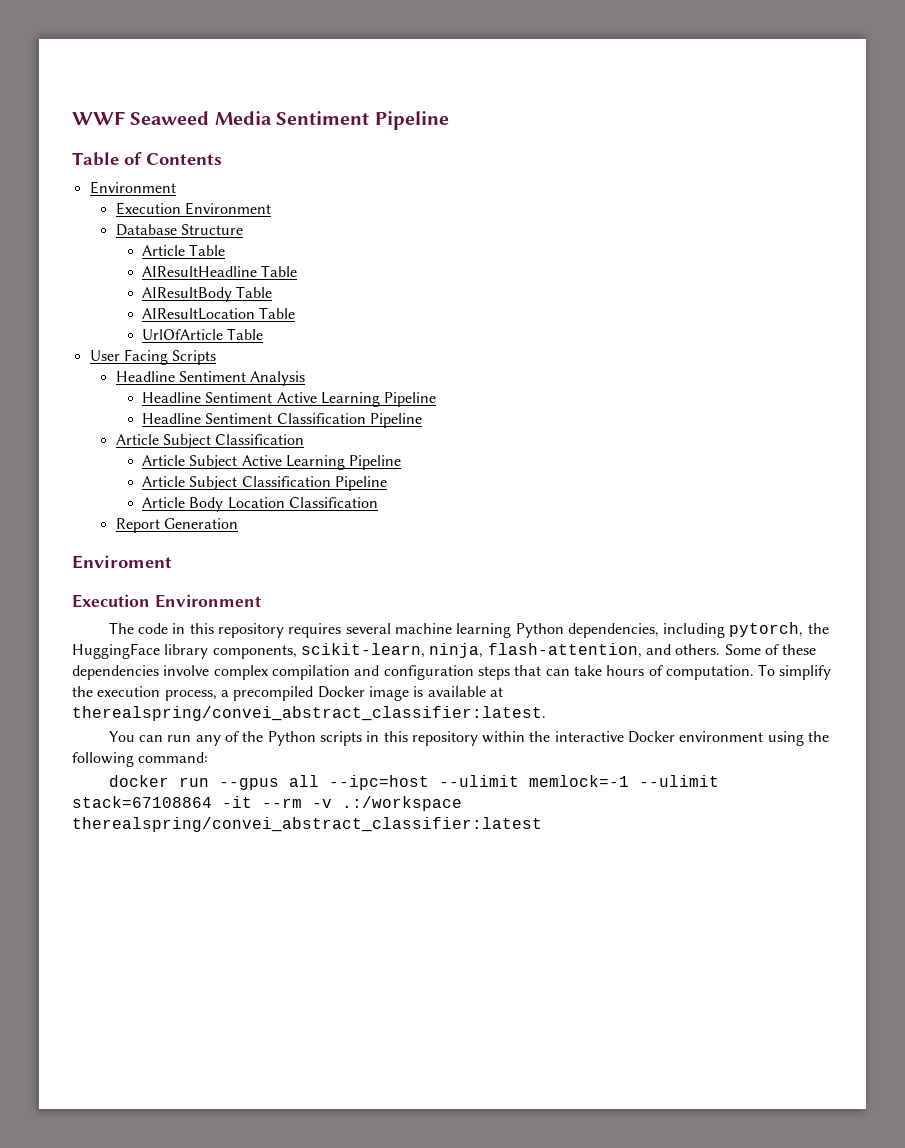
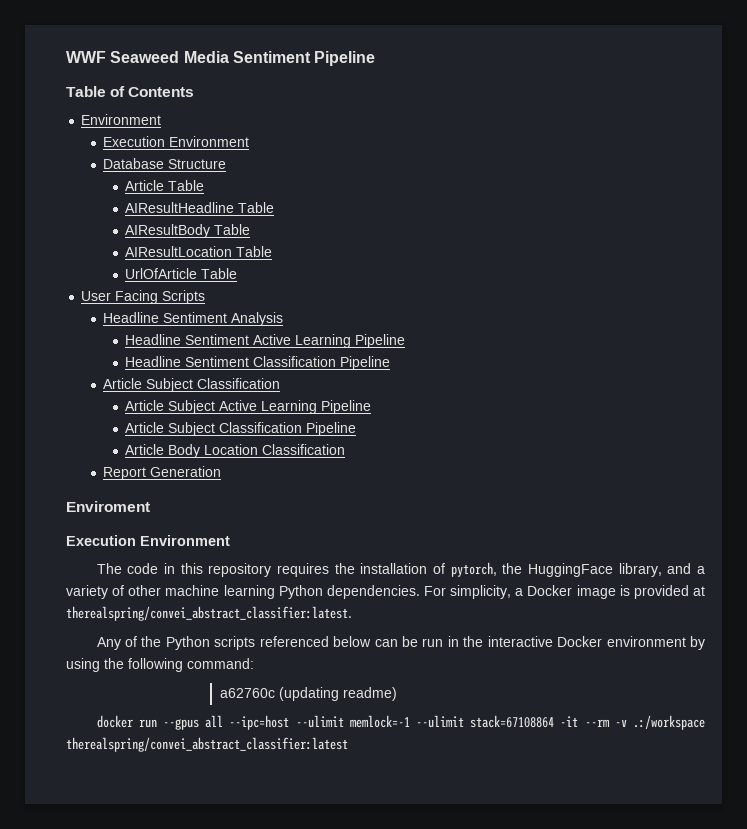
[345,622,829,638] [72,643,817,659] [72,664,832,680] [72,686,314,701] several machine learning Python dependencies, including pytorch, the HuggingFace library components, scikit-learn, ninja, flash-attention, and others. Some of these dependencies involve complex compilation and configuration steps that can take hours of computation. To simplify the execution process, a precompiled -> [334,562,705,577] [66,585,524,599] the installation of pytorch, the HuggingFace library, and a variety of other machine learning Python dependencies. For simplicity, a
[427,686,486,697] available -> [633,585,689,599] provided
[108,731,526,746] You can run any of the Python scripts in this repository within -> [96,636,459,650] Any of the Python scripts referenced below can be run in
(764, 736) none -> [690,636,705,650] by
(209, 757) none -> [220,687,398,701] // a62760c (updating readme)

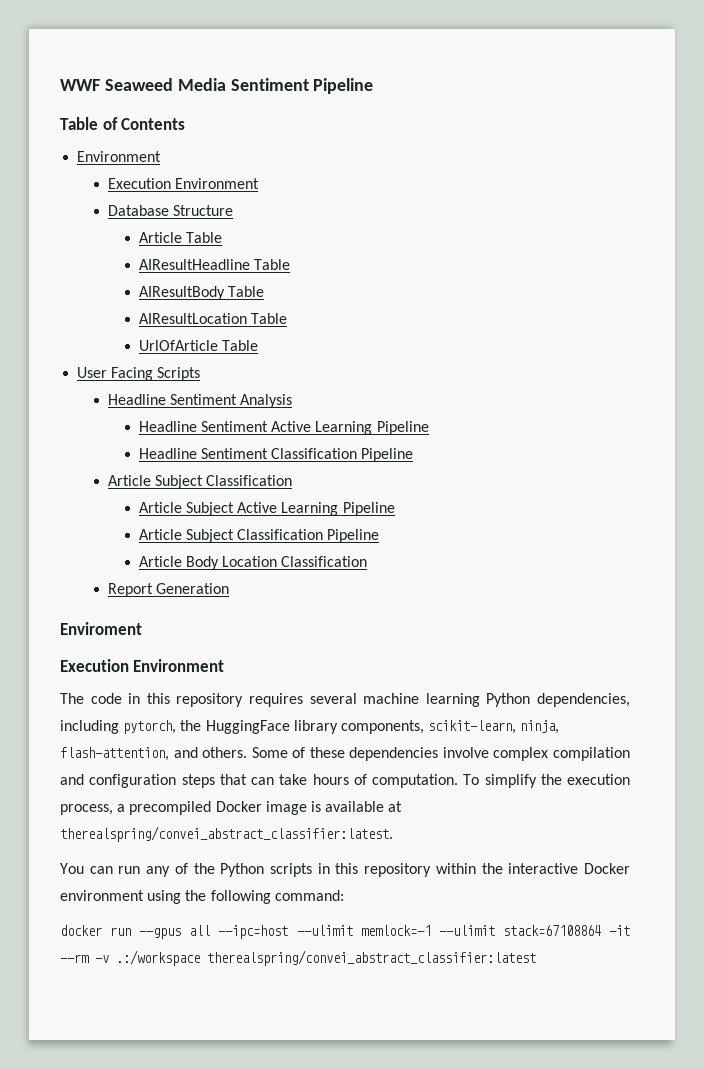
[334,562,705,577] [66,585,524,599] the installation of pytorch, the HuggingFace library, and a variety of other machine learning Python dependencies. For simplicity, a -> [309,693,630,707] [60,720,560,734] [60,747,630,761] [60,774,630,788] [60,801,212,815] several machine learning Python dependencies, including pytorch, the HuggingFace library components, scikit-learn, ninja, flash-attention, and others. Some of these dependencies involve complex compilation and configuration steps that can take hours of computation. To simplify the execution process, a precompiled
[633,585,689,599] provided -> [325,801,385,812] available
[96,636,459,650] Any of the Python scripts referenced below can be run in -> [60,863,476,877] You can run any of the Python scripts in this repository within
[690,636,705,650] by -> (144, 895) none
[220,687,398,701] // a62760c (updating readme) -> (344, 895) none

